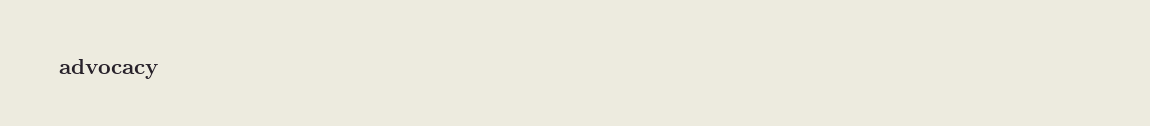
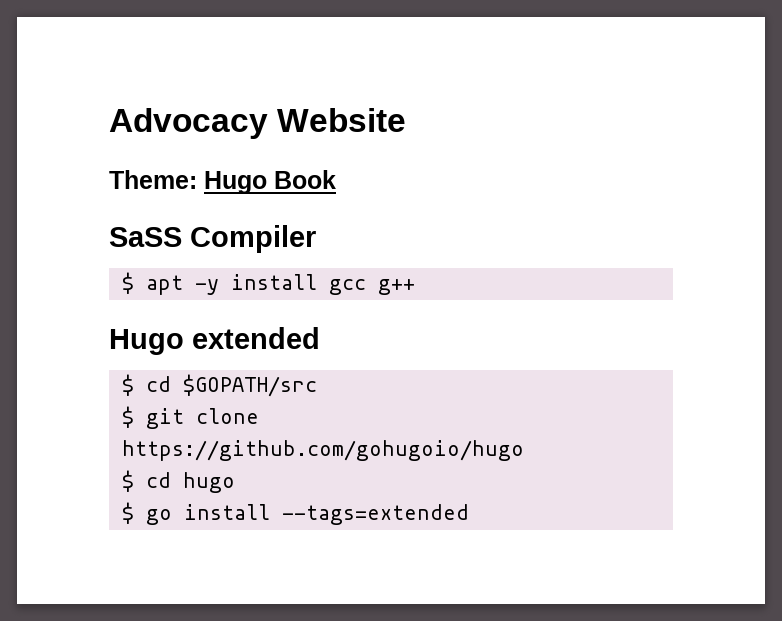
[59,59,158,79] advocacy -> [109,108,407,139] [109,170,336,194] [109,225,316,253] [121,272,415,295] [109,327,320,355] [121,374,317,397] [121,406,259,429] [121,440,524,461] [121,470,235,493] [121,502,469,525] Advocacy Website // Theme: Hugo Book // SaSS Compiler // $ apt -y install gcc g++ // Hugo extended // $ cd $GOPATH/src // $ git clone https://github.com/gohugoio/hugo // $ cd hugo // $ go install --tags=extended

